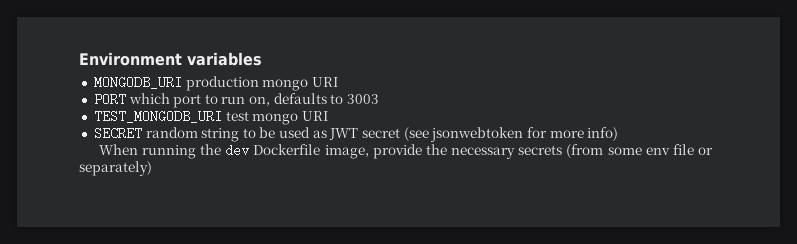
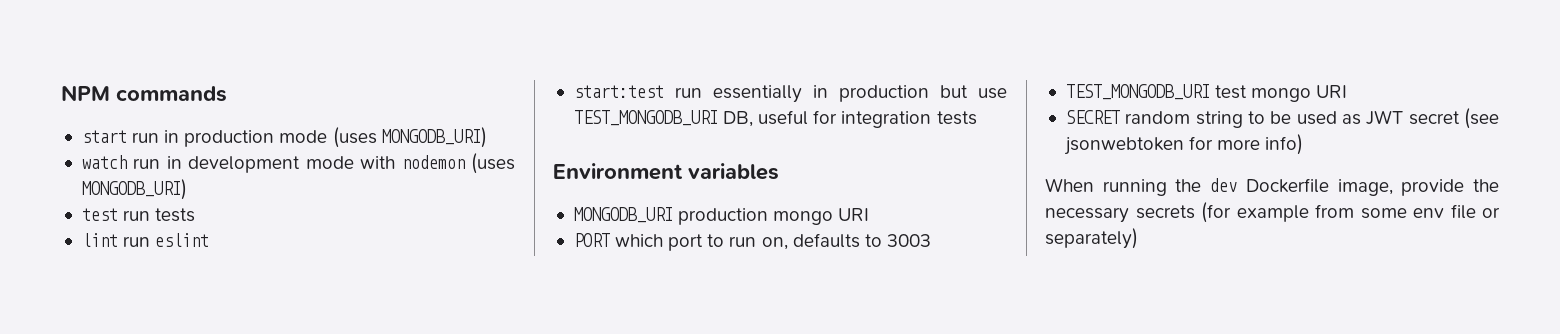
(79, 59) none -> [61,85,227,102] [81,127,487,148] [81,153,515,174] [81,179,187,200] [81,208,196,222] [81,233,210,247] [573,85,1007,103] [573,110,977,128] NPM commands // start run in production mode (uses MONGODB_URI) // watch run in development mode with nodemon (uses MONGODB_URI) // test run tests // lint run eslint // start:test run essentially in production but use TEST_MONGODB_URI DB, useful for integration tests //
[566,144,604,158] (from -> [1201,202,1354,223] (for example from

